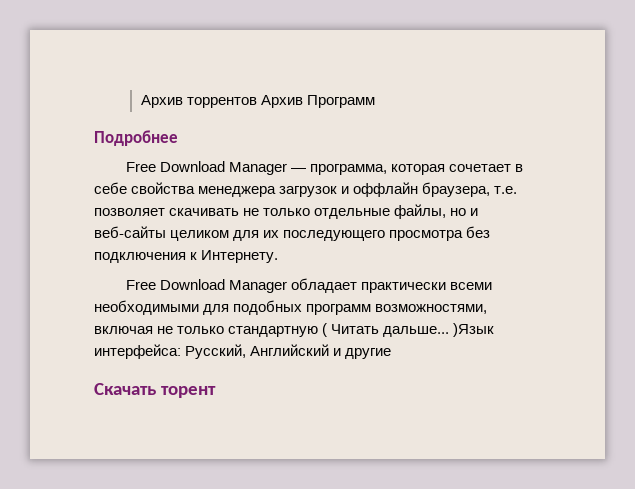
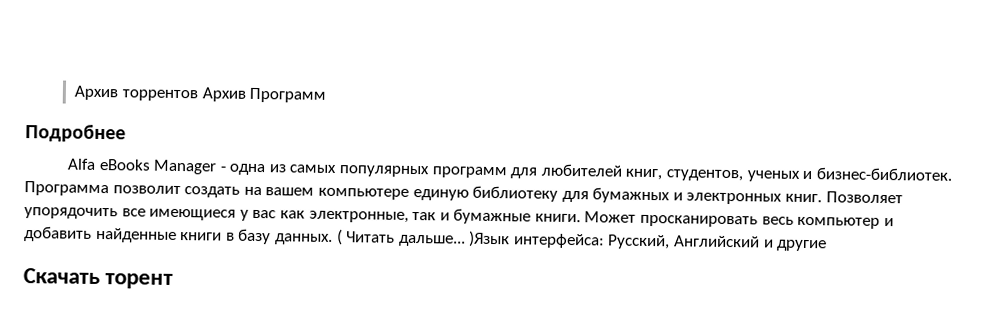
[125,161,524,175] [94,182,518,197] [94,204,479,219] [94,226,491,241] [94,250,279,263] [125,278,493,293] [94,300,488,315] [94,326,319,337] Free Download Manager — программа, которая сочетает в себе свойства менеджера загрузок и оффлайн браузера, т.е. позволяет скачивать не только отдельные файлы, но и веб-сайты целиком для их последующего просмотра без подключения к Интернету. // Free Download Manager обладает практически всеми необходимыми для подобных программ возможностями, включая не только стандартную -> [66,158,953,182] [24,181,903,205] [24,207,894,229] [24,226,333,245] Alfa eBooks Manager - одна из самых популярных программ для любителей книг, студентов, ученых и бизнес-библиотек. Программа позволит создать на вашем компьютере единую библиотеку для бумажных и электронных книг. Позволяет упорядочить все имеющиеся у вас как электронные, так и бумажные книги. Может просканировать весь компьютер и добавить найденные книги в базу данных.

